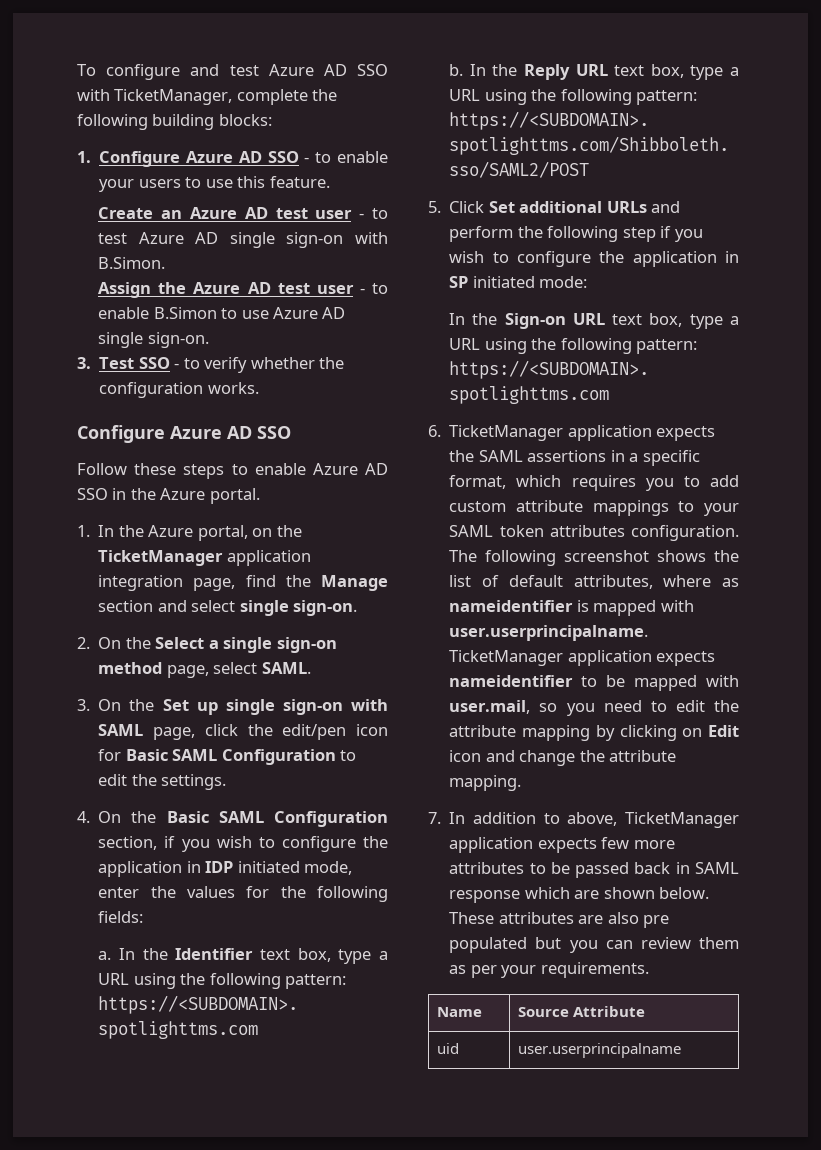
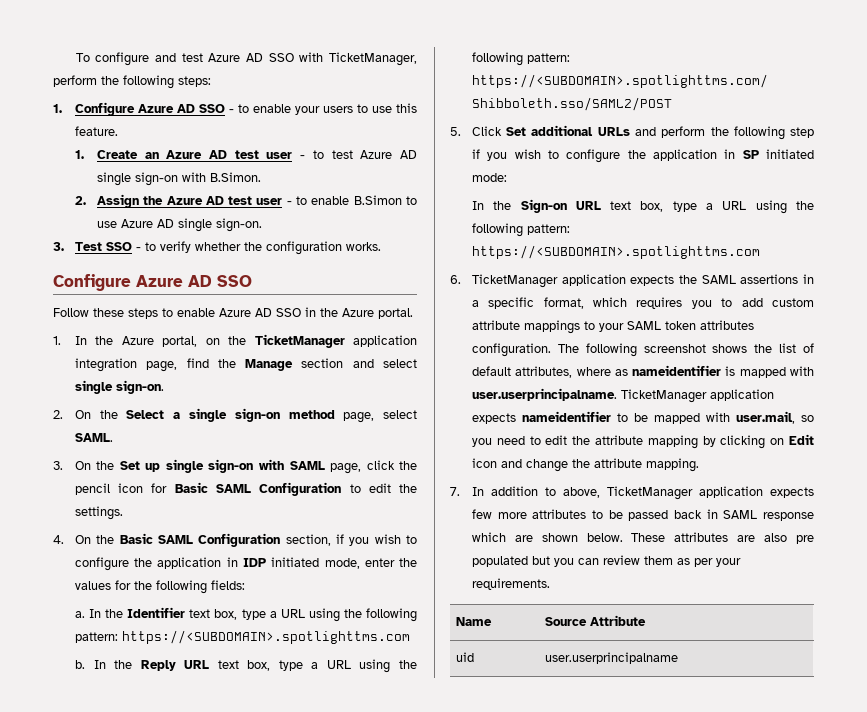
[236,89,338,105] [77,114,272,130] complete the following building blocks: -> [53,75,211,89] perform the following steps:
(330, 182) none -> [74,150,84,159] 1.
(166, 263) none -> [74,196,86,205] 2.
[282,724,347,740] edit/pen -> [74,483,110,495] pencil

